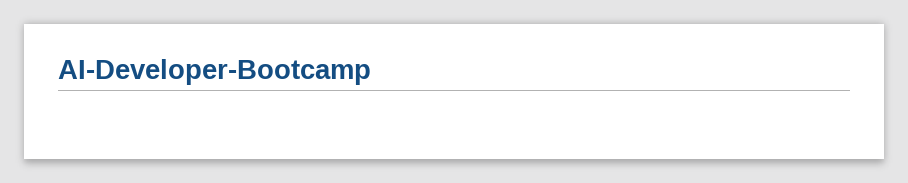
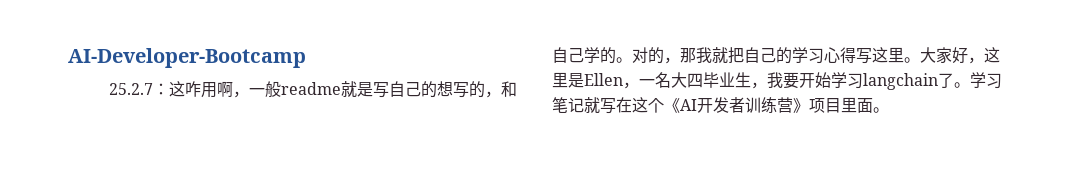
(371, 72) none -> [109,81,518,98] [552,47,1000,64] [552,72,1002,90] [552,97,889,114] // 25.2.7：这咋用啊，一般readme就是写自己的想写的，和自己学的。对的，那我就把自己的学习心得写这里。大家好，这里是Ellen，一名大四毕业生，我要开始学习langchain了。学习笔记就写在这个《AI开发者训练营》项目里面。

